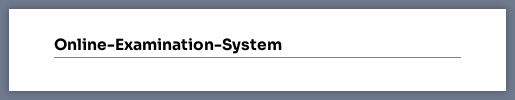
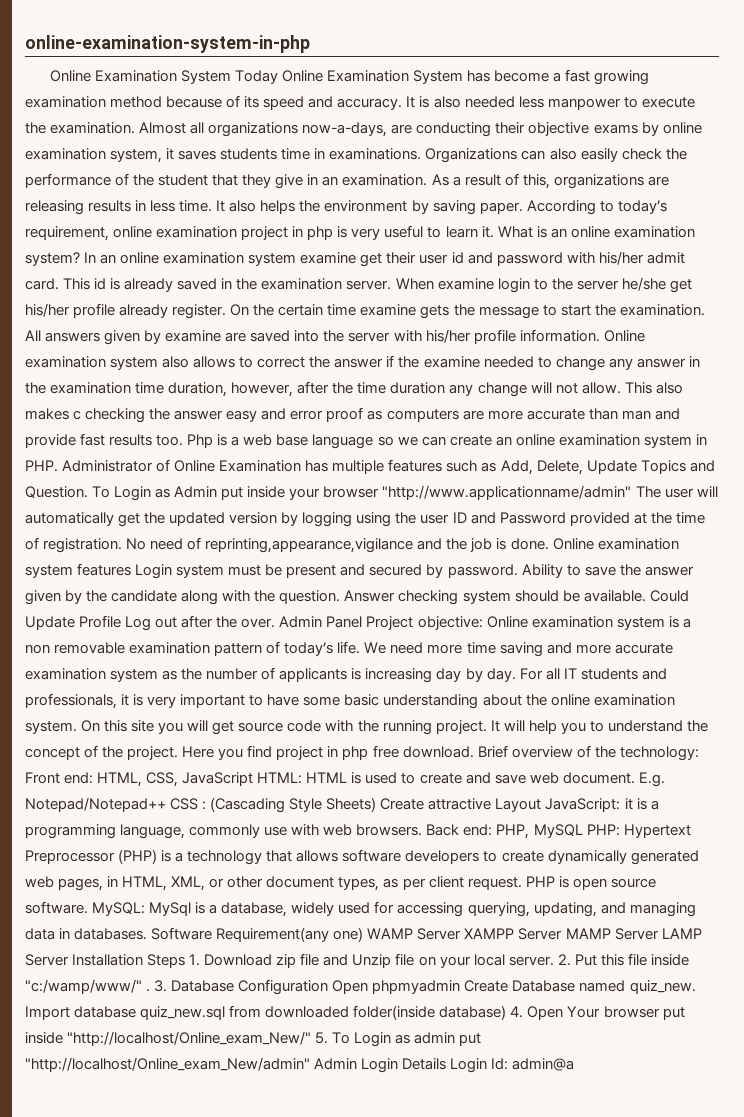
[54,38,282,54] Online-Examination-System -> [25,35,310,53] [49,69,650,85] [25,95,695,110] [25,122,702,137] [25,148,687,163] [25,173,669,189] [25,200,667,215] [25,225,695,241] [25,251,685,267] [25,277,692,293] [25,303,705,319] [25,329,645,345] [25,355,700,371] [25,381,683,397] [25,407,680,423] [25,433,707,449] [25,459,715,475] [25,485,718,501] [25,512,705,527] [25,537,679,553] [25,563,694,579] [25,590,689,605] [25,615,691,631] [25,641,673,657] [25,667,667,683] [25,693,675,709] [25,720,708,735] [25,745,699,761] [25,772,665,787] [25,797,659,813] [25,824,691,839] [25,849,699,865] [25,876,656,891] [25,901,696,917] [25,927,702,942] [25,953,689,968] [25,979,696,995] [25,1005,685,1020] [25,1031,482,1047] [25,1057,575,1073] online-examination-system-in-php // Online Examination System Today Online Examination System has become a fast growing examination method because of its speed and accuracy. It is also needed less manpower to execute the examination. Almost all organizations now-a-days, are conducting their objective exams by online examination system, it saves students time in examinations. Organizations can also easily check the performance of the student that they give in an examination. As a result of this, organizations are releasing results in less time. It also helps the environment by saving paper. According to today’s requirement, online examination project in php is very useful to learn it. What is an online examination system? In an online examination system examine get their user id and password with his/her admit card. This id is already saved in the examination server. When examine login to the server he/she get his/her profile already register. On the certain time examine gets the message to start the examination. All answers given by examine are saved into the server with his/her profile information. Online examination system also allows to correct the answer if the examine needed to change any answer in the examination time duration, however, after the time duration any change will not allow. This also makes c checking the answer easy and error proof as computers are more accurate than man and provide fast results too. Php is a web base language so we can create an online examination system in PHP. Administrator of Online Examination has multiple features such as Add, Delete, Update Topics and Question. To Login as Admin put inside your browser "http://www.applicationname/admin" The user will automatically get the updated version by logging using the user ID and Password provided at the time of registration. No need of reprinting,appearance,vigilance and the job is done. Online examination system features Login system must be present and secured by password. Ability to save the answer given by the candidate along with the question. Answer checking system should be available. Could Update Profile Log out after the over. Admin Panel Project objective: Online examination system is a non removable examination pattern of today’s life. We need more time saving and more accurate examination system as the number of applicants is increasing day by day. For all IT students and professionals, it is very important to have some basic understanding about the online examination system. On this site you will get source code with the running project. It will help you to understand the concept of the project. Here you find project in php free download. Brief overview of the technology: Front end: HTML, CSS, JavaScript HTML: HTML is used to create and save web document. E.g. Notepad/Notepad++ CSS : (Cascading Style Sheets) Create attractive Layout JavaScript: it is a programming language, commonly use with web browsers. Back end: PHP, MySQL PHP: Hypertext Preprocessor (PHP) is a technology that allows software developers to create dynamically generated web pages, in HTML, XML, or other document types, as per client request. PHP is open source software. MySQL: MySql is a database, widely used for accessing querying, updating, and managing data in databases. Software Requirement(any one) WAMP Server XAMPP Server MAMP Server LAMP Server Installation Steps 1. Download zip file and Unzip file on your local server. 2. Put this file inside "c:/wamp/www/" . 3. Database Configuration Open phpmyadmin Create Database named quiz_new. Import database quiz_new.sql from downloaded folder(inside database) 4. Open Your browser put inside "http://localhost/Online_exam_New/" 5. To Login as admin put "http://localhost/Online_exam_New/admin" Admin Login Details Login Id: admin@a

